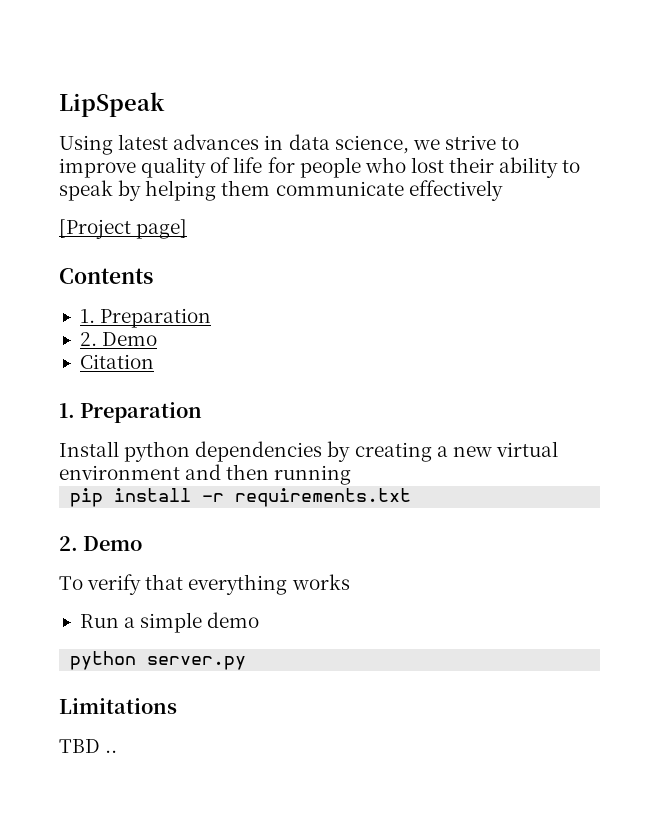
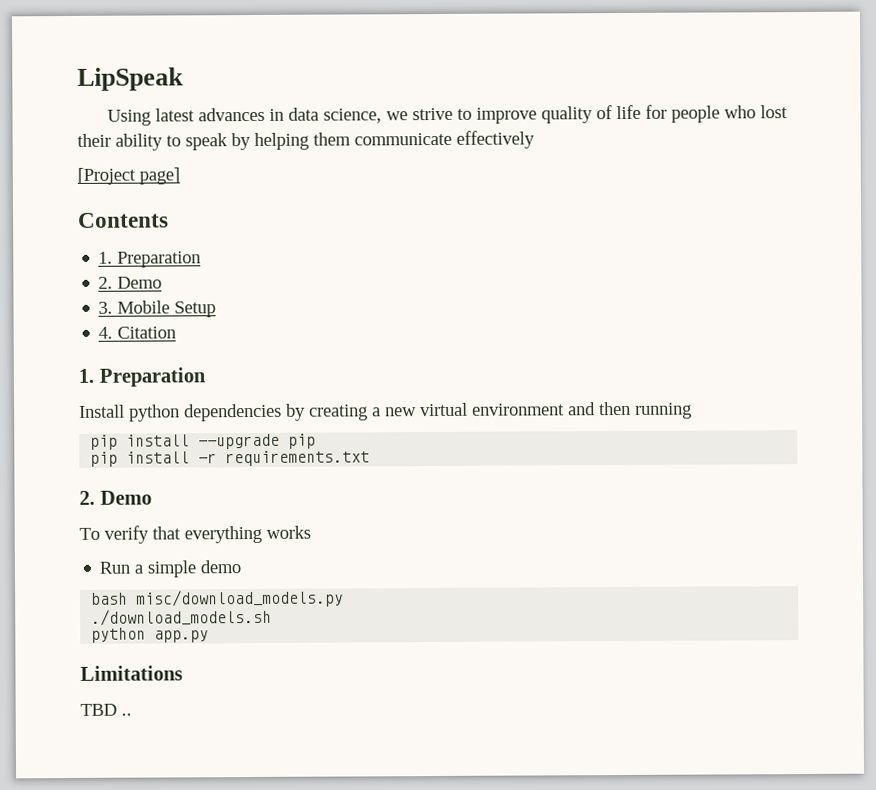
(158, 339) none -> [98,300,217,318] [98,326,114,339] 3. Mobile Setup // 4.
(352, 475) none -> [90,433,317,450] // pip install --upgrade pip
[70,651,247,670] // python server.py -> [91,589,345,608] [91,608,273,626] [91,627,210,643] // bash misc/download_models.py // ./download_models.sh // python app.py

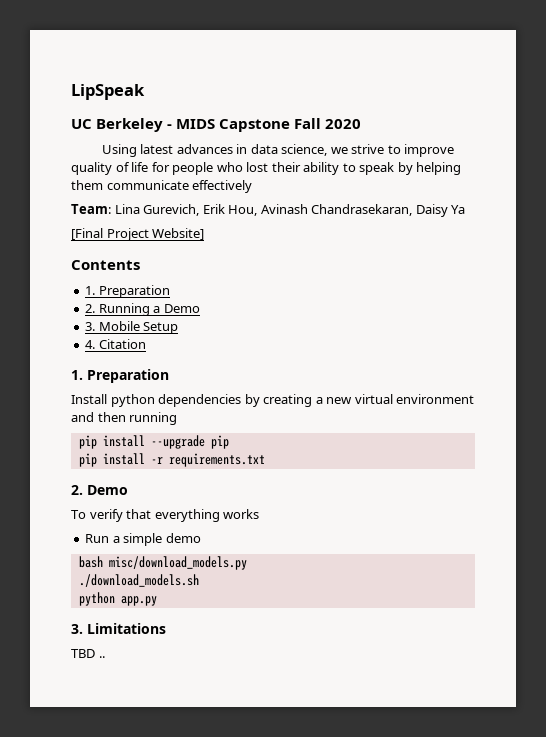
(184, 79) none -> [71,118,362,132] // UC Berkeley - MIDS Capstone Fall 2020
[77,167,180,185] [Project page] -> [71,204,466,217] [71,228,205,241] Team: Lina Gurevich, Erik Hou, Avinash Chandrasekaran, Daisy Ya // [Final Project Website]
(114, 282) none -> [98,303,161,316] Running a
(210, 636) none -> [71,624,83,634] 3.

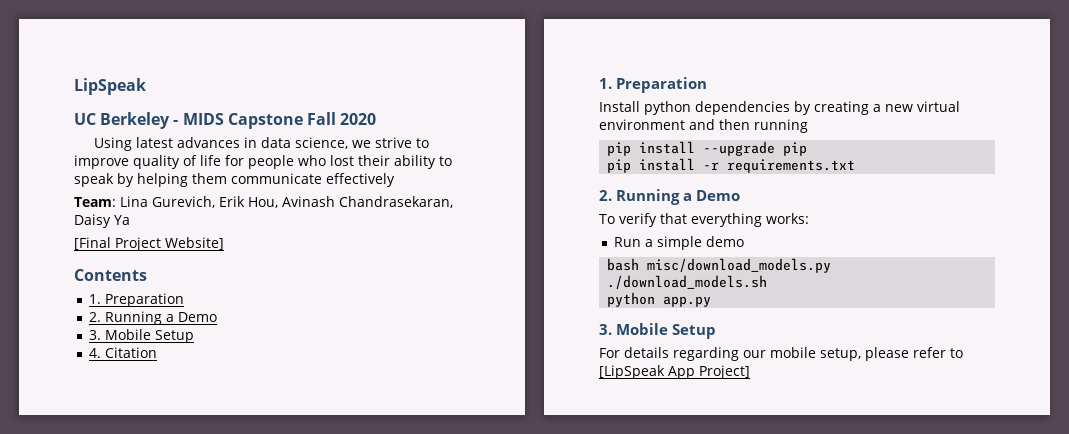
(83, 490) none -> [616,189,692,205] Running a
[223,509,260,519] works -> [765,213,809,224] works:
[87,623,166,634] [71,649,105,658] Limitations // TBD .. -> [616,323,716,339] [599,347,963,361] [599,365,750,379] Mobile Setup // For details regarding our mobile setup, please refer to [LipSpeak App Project]

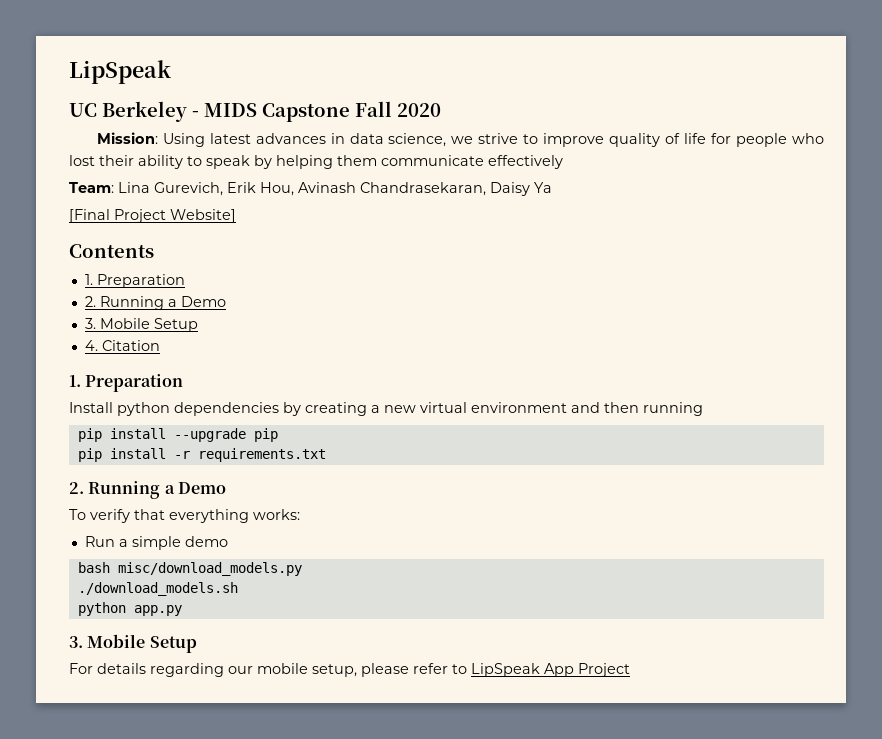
(377, 119) none -> [96,132,158,144] Mission:
[599,365,750,379] [LipSpeak App Project] -> [471,663,630,677] LipSpeak App Project

